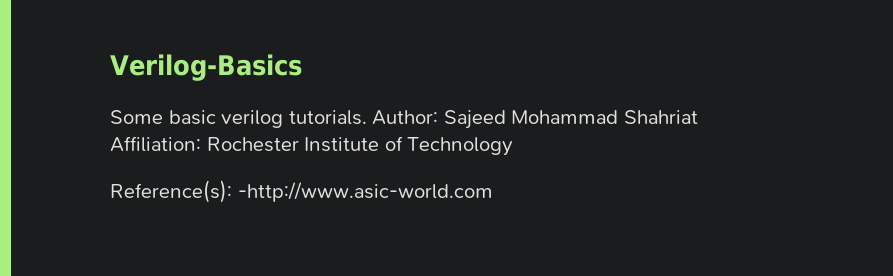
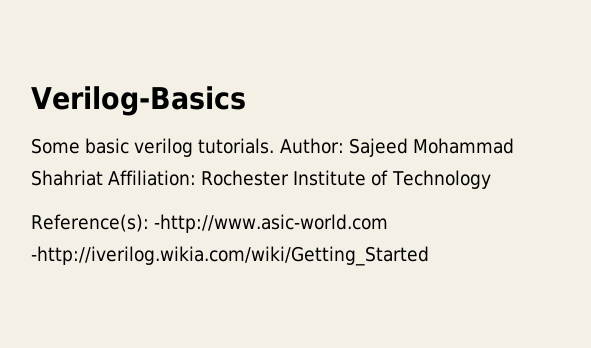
(493, 192) none -> [31,246,429,266] -http://iverilog.wikia.com/wiki/Getting_Started

